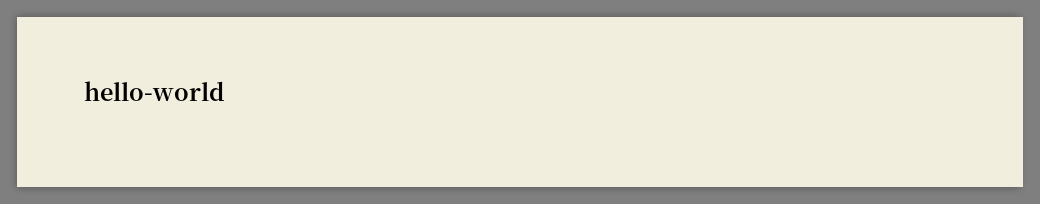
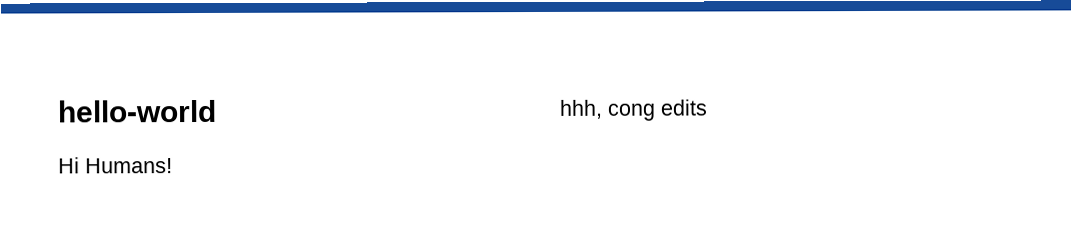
(224, 91) none -> [58,157,173,174] [559,99,707,121] // Hi Humans! // hhh, cong edits

